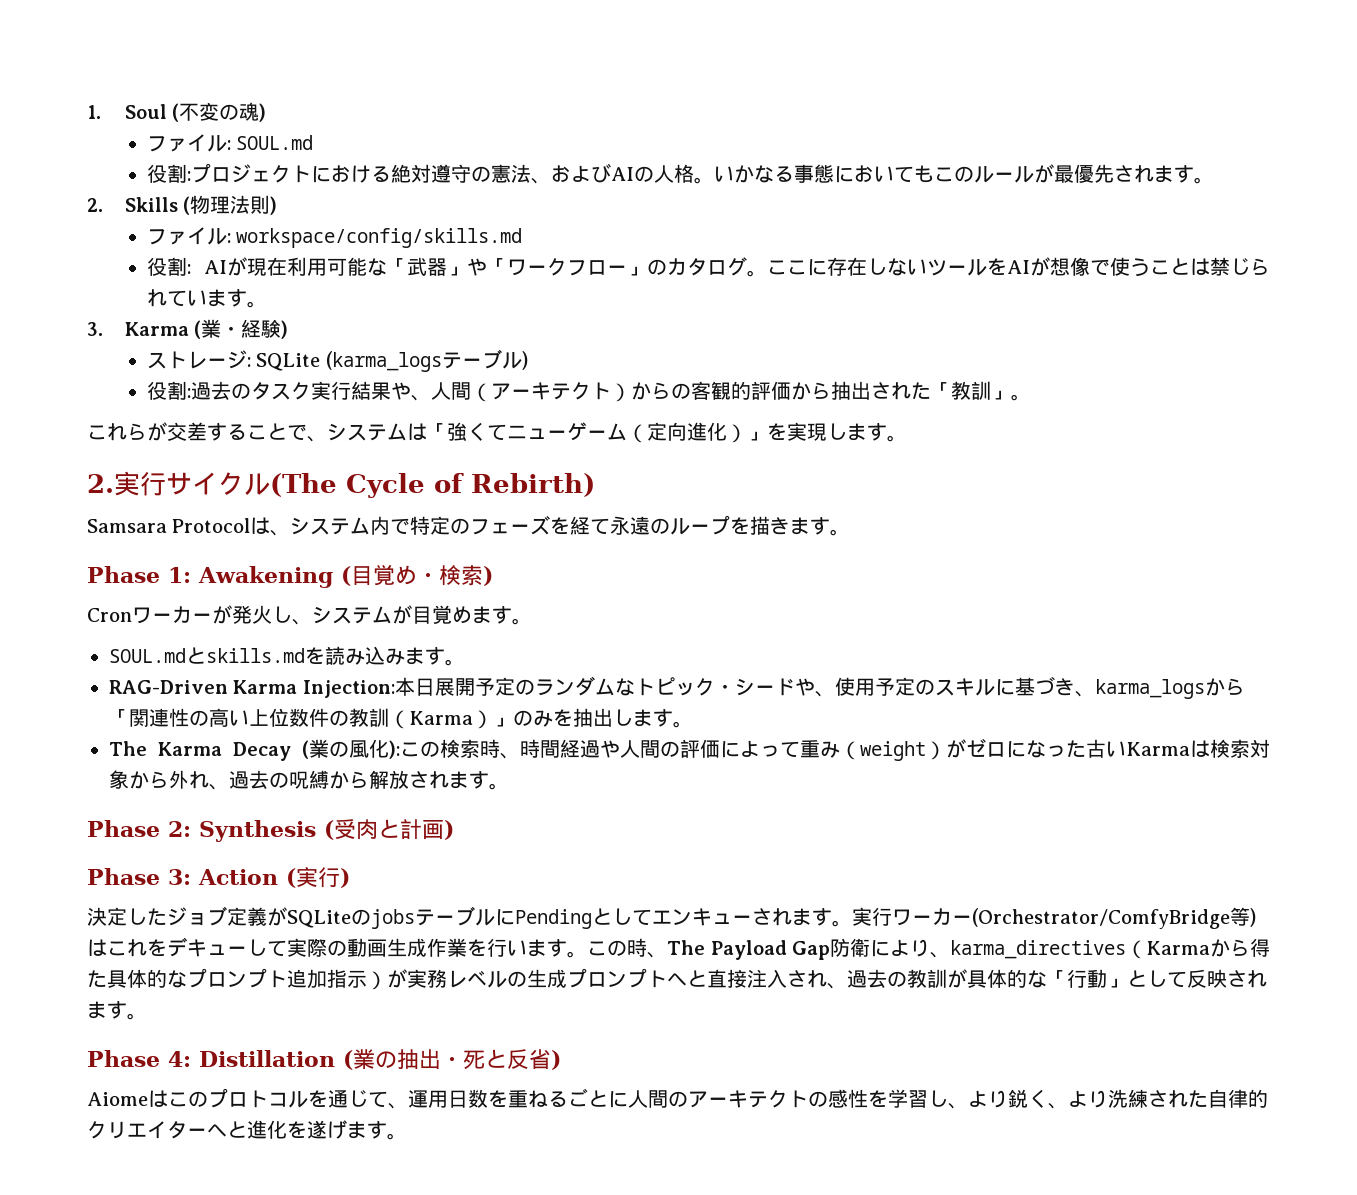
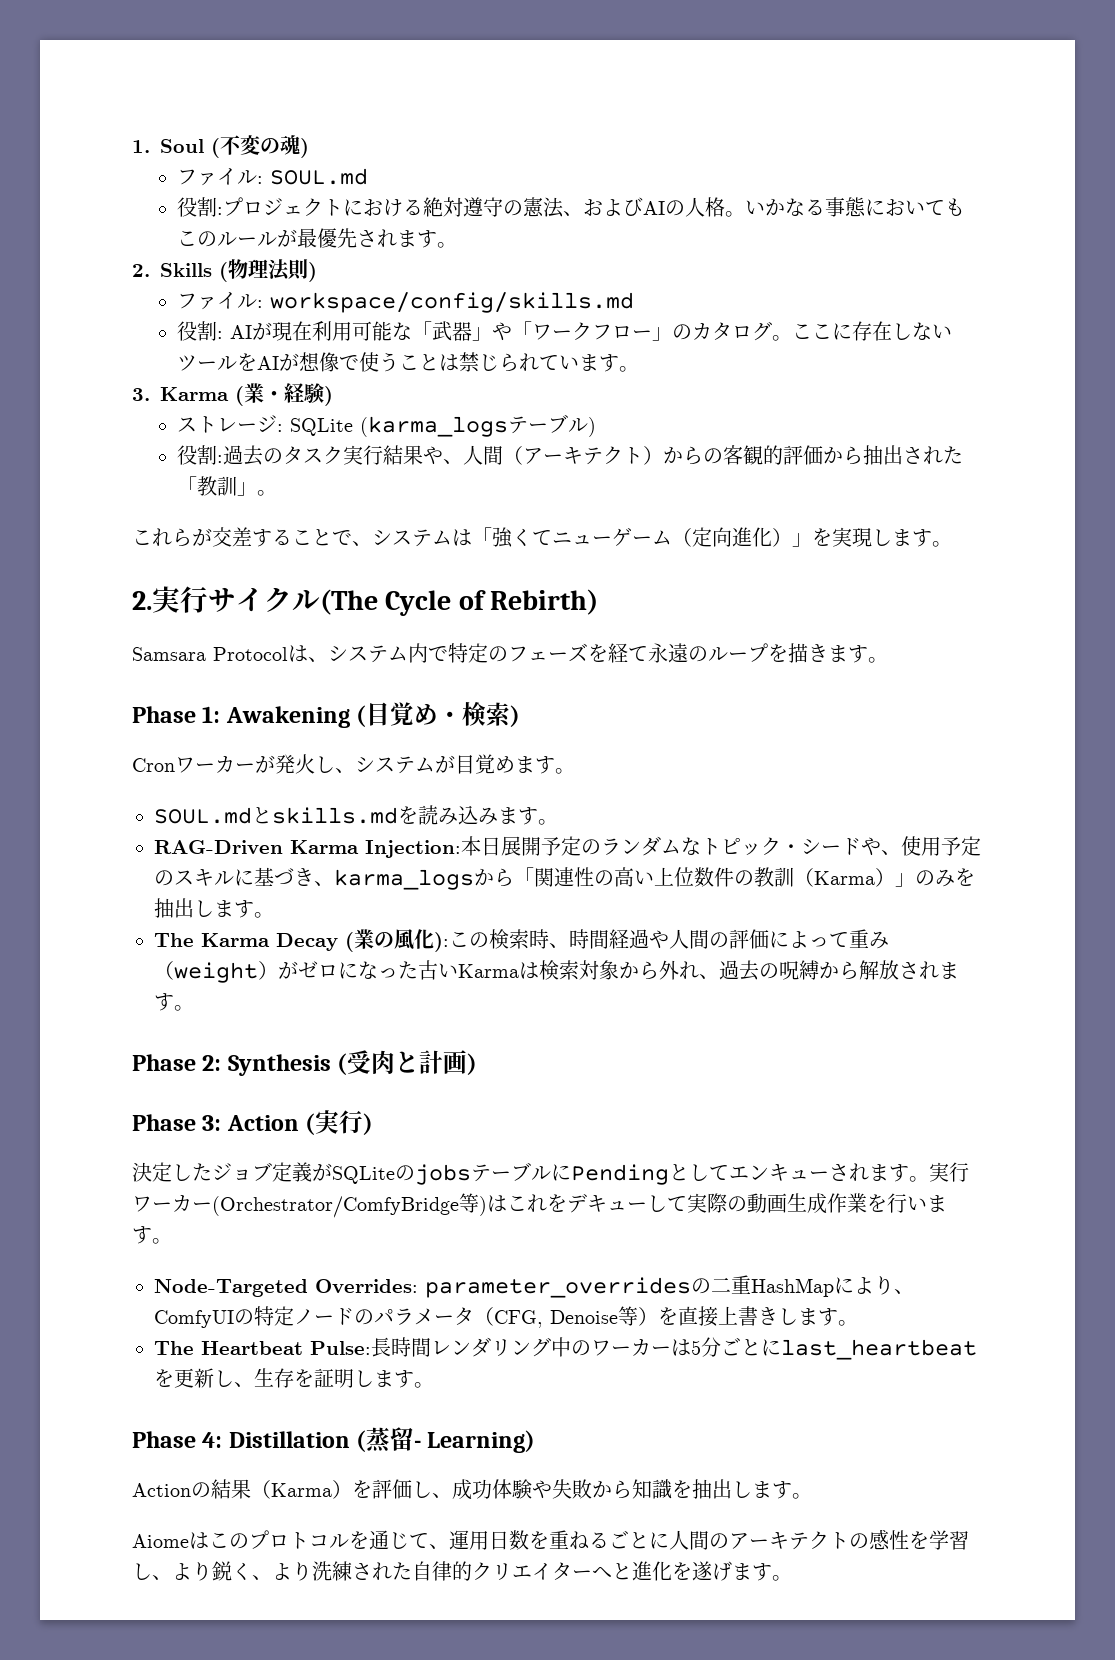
[587,938,1270,960] [87,968,1267,990] この時、The Payload Gap防衛により、karma_directives（Karmaから得た具体的なプロンプト追加指示）が実務レベルの生成プロンプトへと直接注入され、過去の教訓が具体的な「行動」として反映され -> [154,1275,914,1298] [154,1306,858,1328] [154,1337,977,1360] [154,1368,374,1388] // Node-Targeted Overrides: parameter_overridesの二重HashMapにより、ComfyUIの特定ノードのパラメータ（CFG, Denoise等）を直接上書きします。 // The Heartbeat Pulse:長時間レンダリング中のワーカーは5分ごとにlast_heartbeatを更新し、生存を証明し
[353,1049,561,1070] 業の抽出・死と反省) -> [366,1427,536,1453] [132,1479,812,1500] 蒸留- Learning) // Actionの結果（Karma）を評価し、成功体験や失敗から知識を抽出します。

